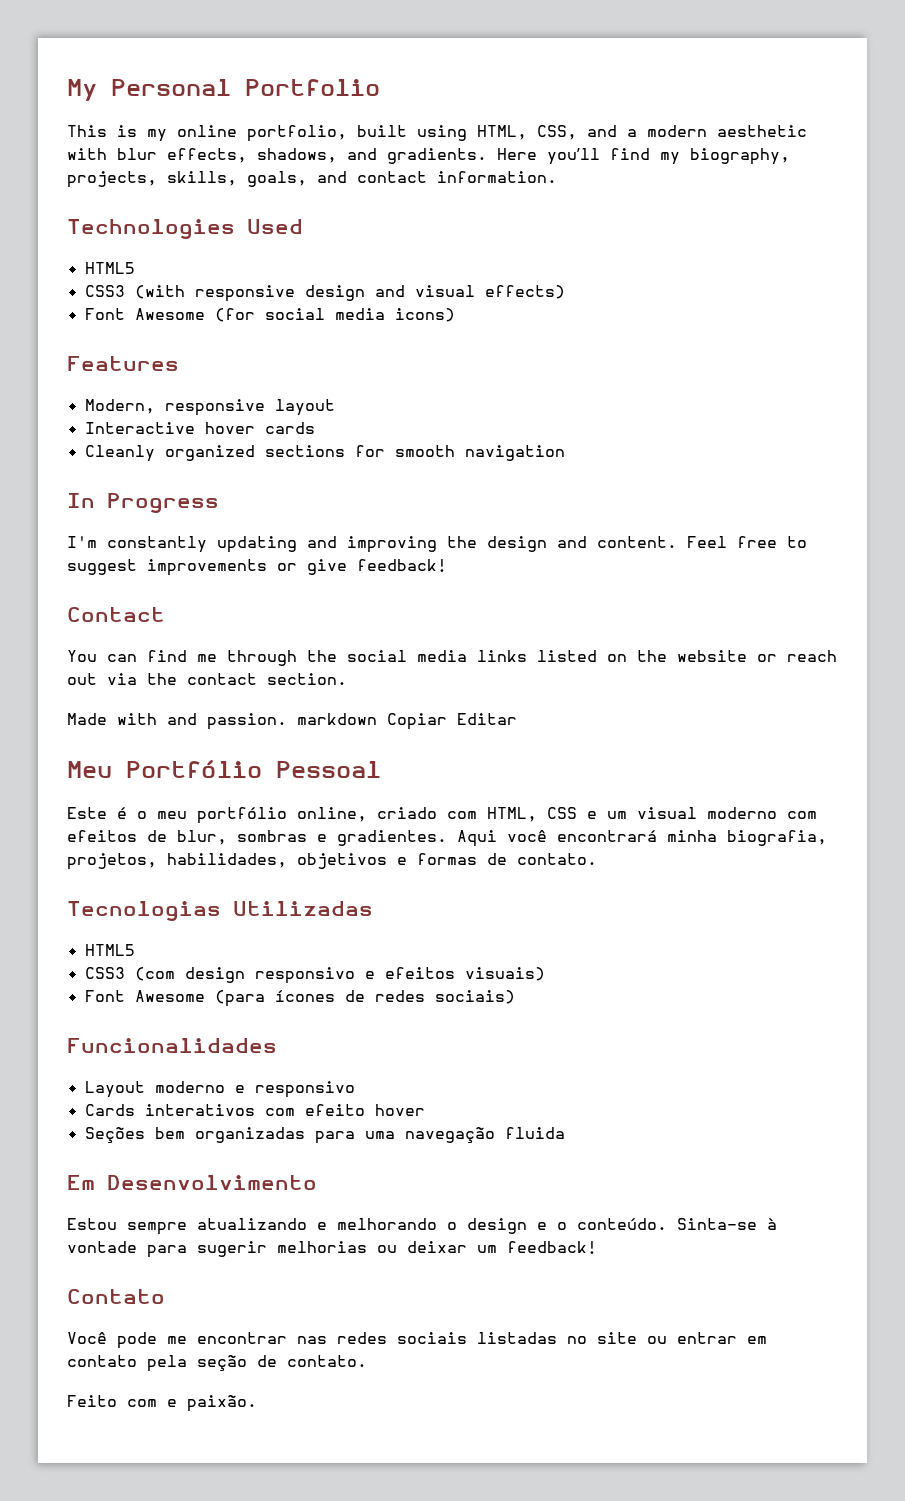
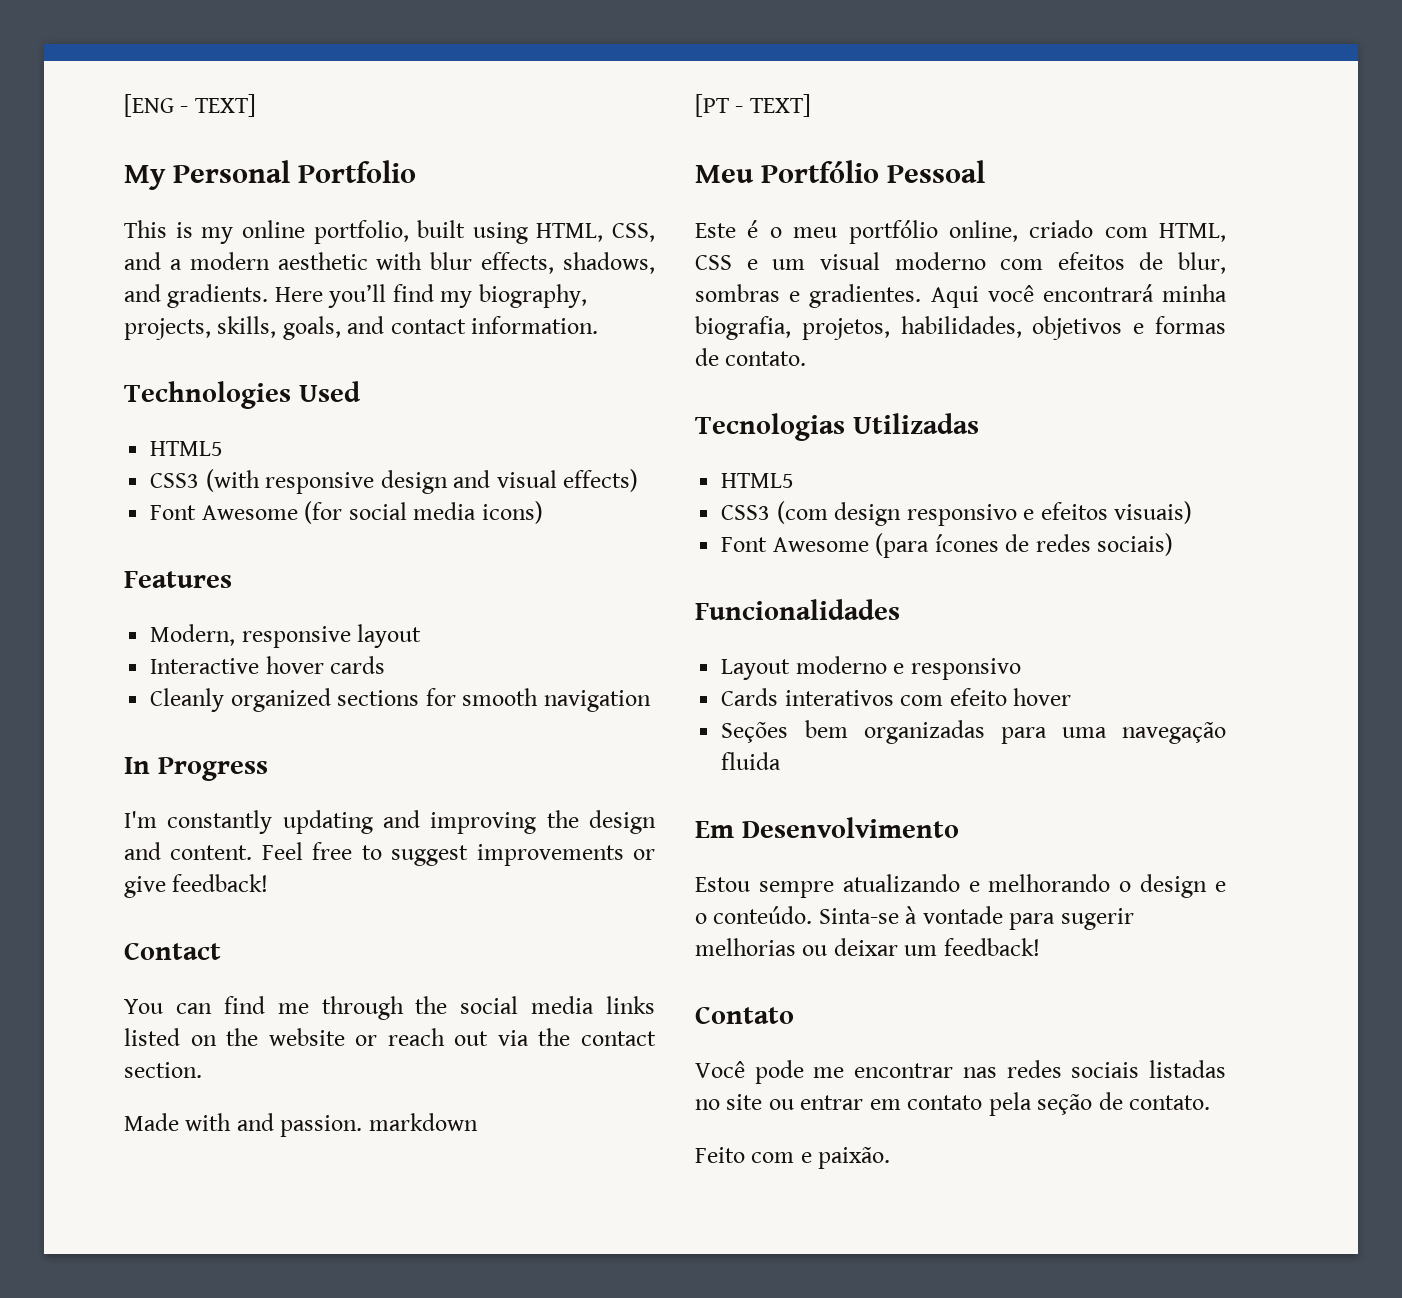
(67, 90) none -> [124,94,256,117] [ENG - TEXT] //
[387,713,517,730] Copiar Editar -> [695,94,811,117] // [PT - TEXT]

